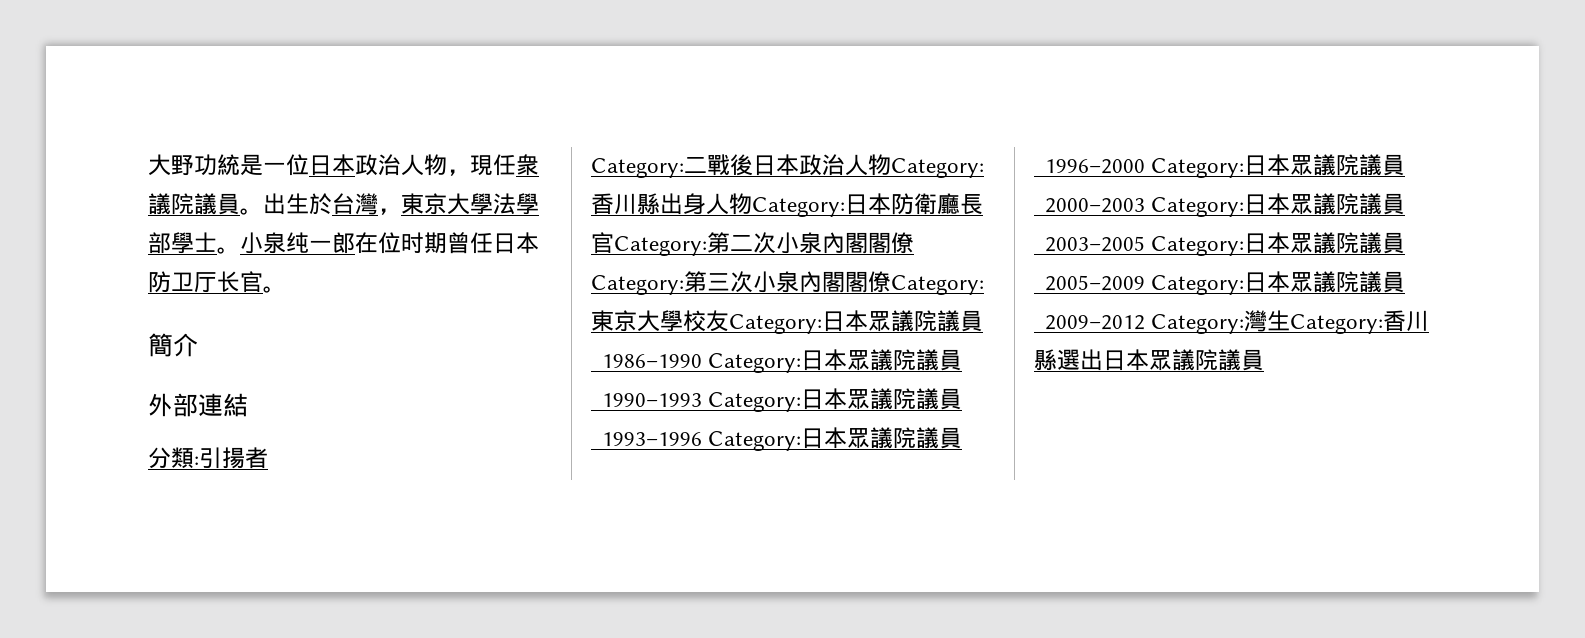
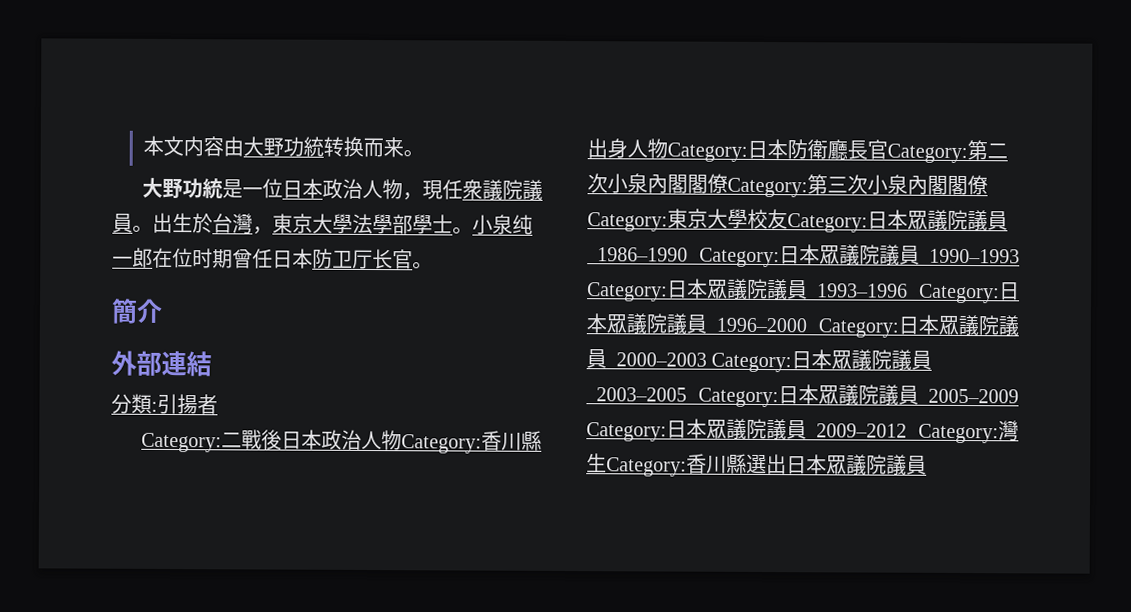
(148, 165) none -> [142,135,424,158] 本文内容由大野功統转换而来。 //

